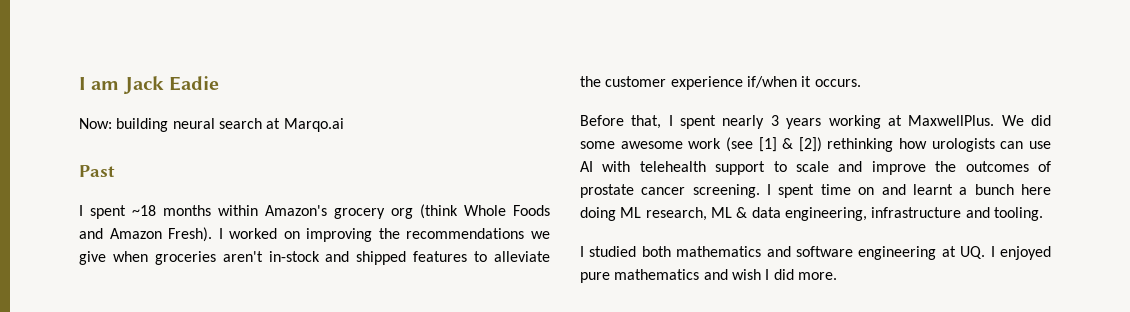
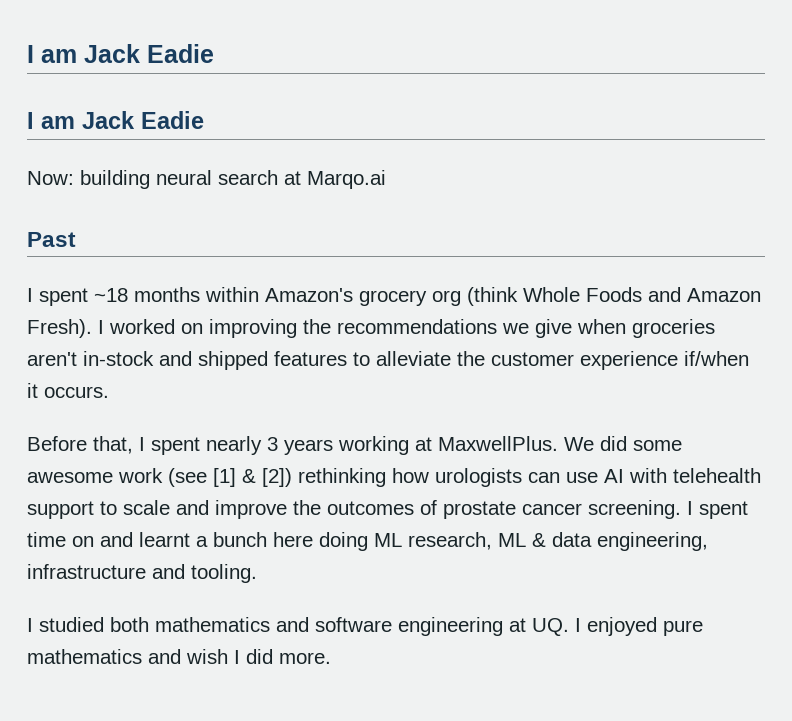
[79,76,220,94] I am Jack Eadie -> [27,44,214,63] [27,111,204,129] I am Jack Eadie // I am Jack Eadie

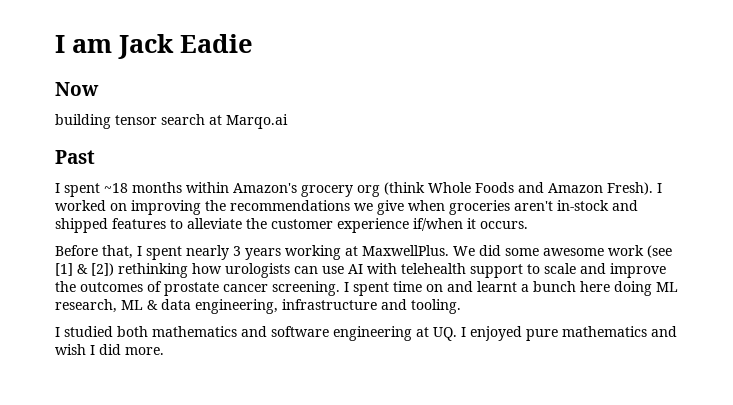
[27,44,214,63] [27,111,204,129] [27,170,212,189] I am Jack Eadie // I am Jack Eadie // Now: building neural -> [55,34,253,59] [55,82,99,96] [55,114,157,129] I am Jack Eadie // Now // building tensor

